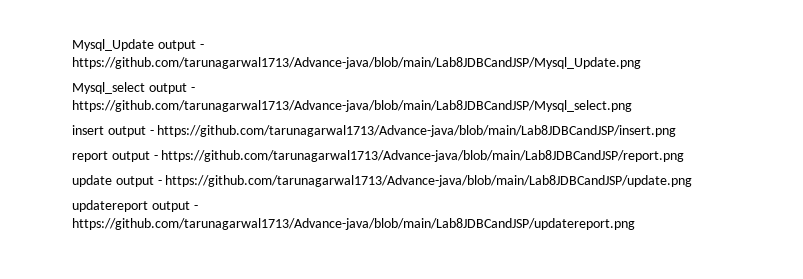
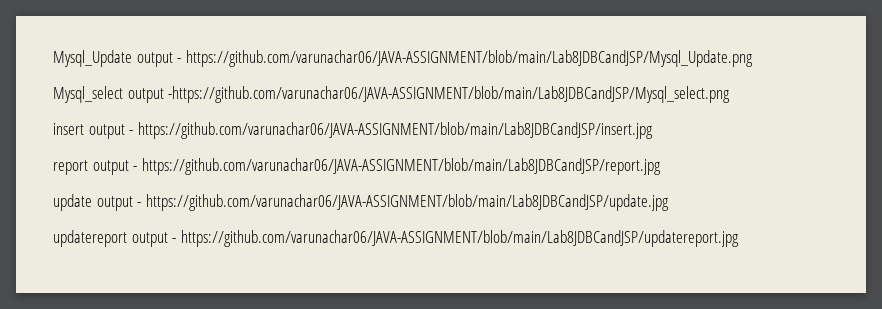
[72,57,641,69] https://github.com/tarunagarwal1713/Advance-java/blob/main/Lab8JDBCandJSP/Mysql_Update.png -> [185,50,753,67] https://github.com/varunachar06/JAVA-ASSIGNMENT/blob/main/Lab8JDBCandJSP/Mysql_Update.png
[190,87,195,92] [72,100,632,112] - https://github.com/tarunagarwal1713/Advance-java/blob/main/Lab8JDBCandJSP/Mysql_select.png -> [168,86,731,103] -https://github.com/varunachar06/JAVA-ASSIGNMENT/blob/main/Lab8JDBCandJSP/Mysql_select.png
[157,125,677,137] https://github.com/tarunagarwal1713/Advance-java/blob/main/Lab8JDBCandJSP/insert.png -> [137,122,653,139] https://github.com/varunachar06/JAVA-ASSIGNMENT/blob/main/Lab8JDBCandJSP/insert.jpg
[161,150,685,162] https://github.com/tarunagarwal1713/Advance-java/blob/main/Lab8JDBCandJSP/report.png -> [141,158,661,175] https://github.com/varunachar06/JAVA-ASSIGNMENT/blob/main/Lab8JDBCandJSP/report.jpg
[165,175,693,187] https://github.com/tarunagarwal1713/Advance-java/blob/main/Lab8JDBCandJSP/update.png -> [145,194,669,211] https://github.com/varunachar06/JAVA-ASSIGNMENT/blob/main/Lab8JDBCandJSP/update.jpg
[72,218,635,230] https://github.com/tarunagarwal1713/Advance-java/blob/main/Lab8JDBCandJSP/updatereport.png -> [180,230,739,247] https://github.com/varunachar06/JAVA-ASSIGNMENT/blob/main/Lab8JDBCandJSP/updatereport.jpg

